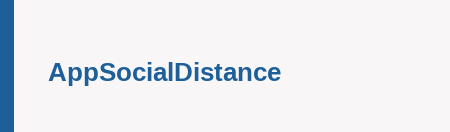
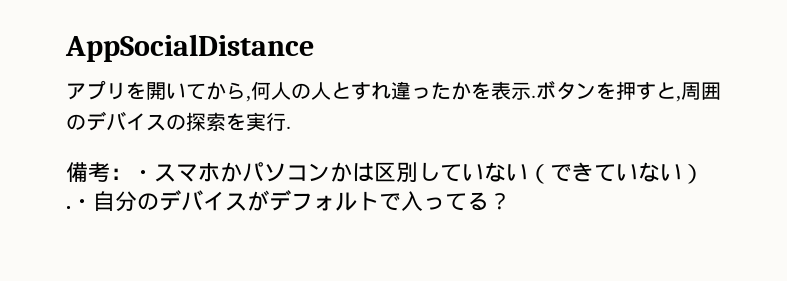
(281, 74) none -> [66,80,721,102] [66,111,291,131] [66,162,704,184] [66,190,511,211] // アプリを開いてから,何人の人とすれ違ったかを表示.ボタンを押すと,周囲のデバイスの探索を実行. // 備考：・スマホかパソコンかは区別していない（できていない）.・自分のデバイスがデフォルトで入ってる？

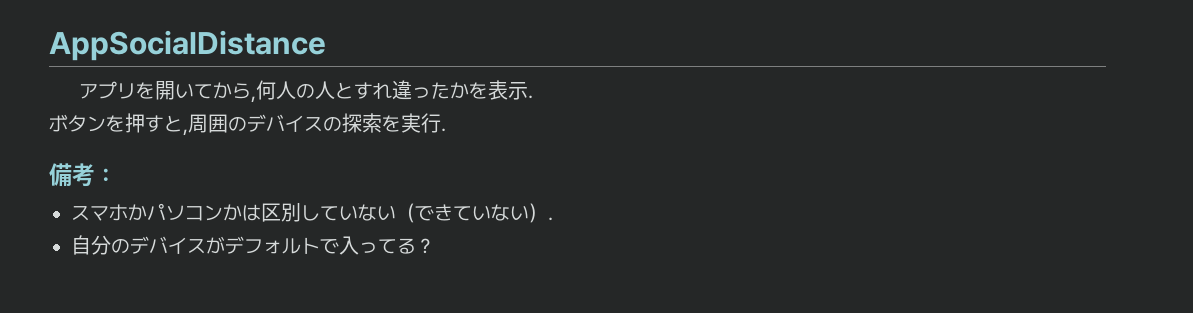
(536, 96) none -> (533, 97) //
[132,170,154,180] ・ -> (117, 175) //
[71,199,93,209] ・ -> (553, 219) //

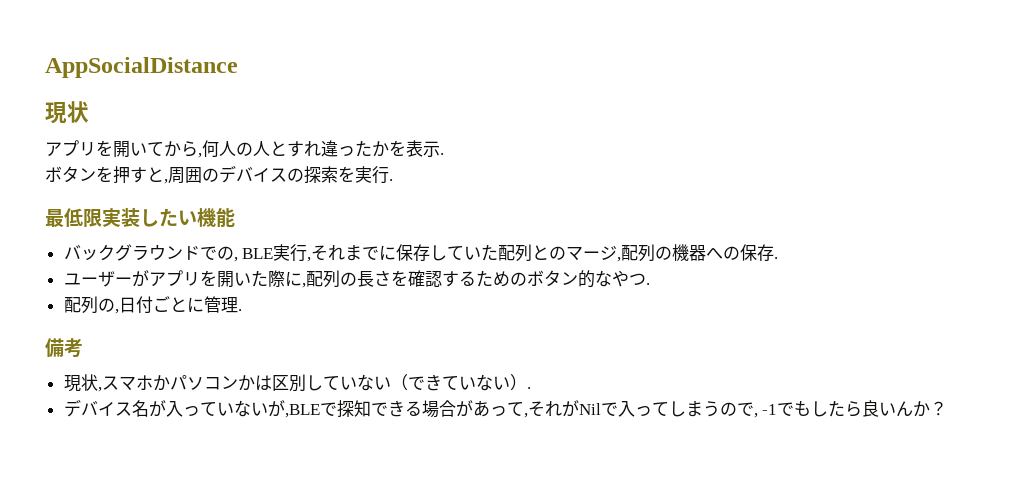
(326, 45) none -> [45,101,89,124] // 現状
(446, 130) none -> [45,208,235,227] [63,244,779,262] [63,270,650,288] [63,296,242,314] // 最低限実装したい機能 // バックグラウンドでの, BLE実行,それまでに保存していた配列とのマージ,配列の機器への保存. // ユーザーがアプリを開いた際に,配列の長さを確認するためのボタン的なやつ. // 配列の,日付ごとに管理.
[95,168,117,183] ： // -> [63,374,102,392] // 現状,
[71,235,416,255] 自分のデバイスがデフォルトで入ってる -> [63,399,931,418] デバイス名が入っていないが,BLEで探知できる場合があって,それがNilで入ってしまうので, -1でもしたら良いんか

